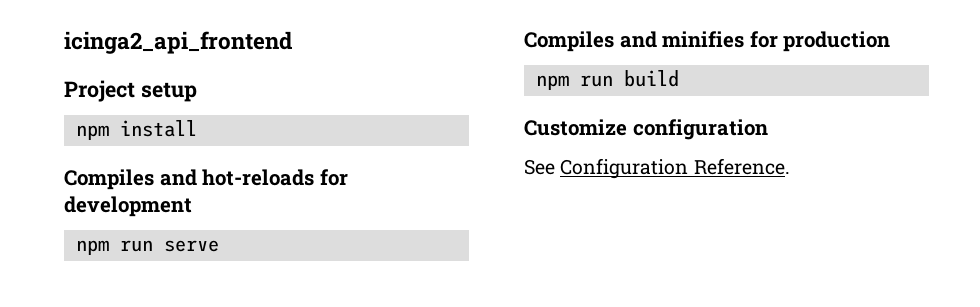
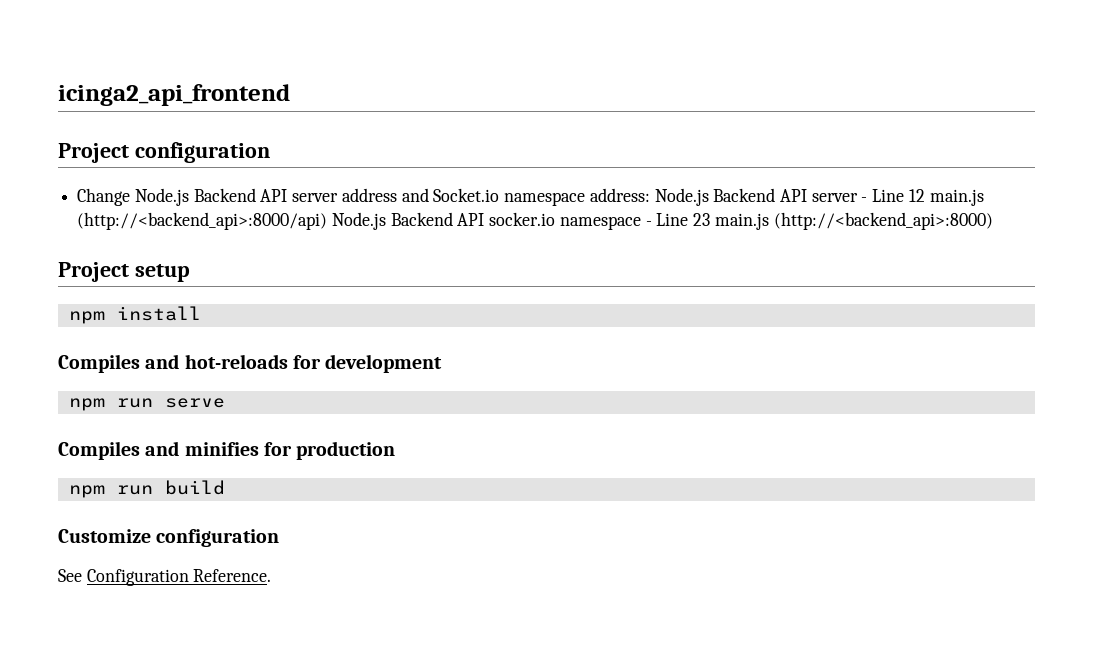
(292, 42) none -> [58,142,270,163] [77,188,984,206] [77,212,993,230] // Project configuration // Change Node.js Backend API server address and Socket.io namespace address: Node.js Backend API server - Line 12 main.js (http://<backend_api>:8000/api) Node.js Backend API socker.io namespace - Line 23 main.js (http://<backend_api>:8000)

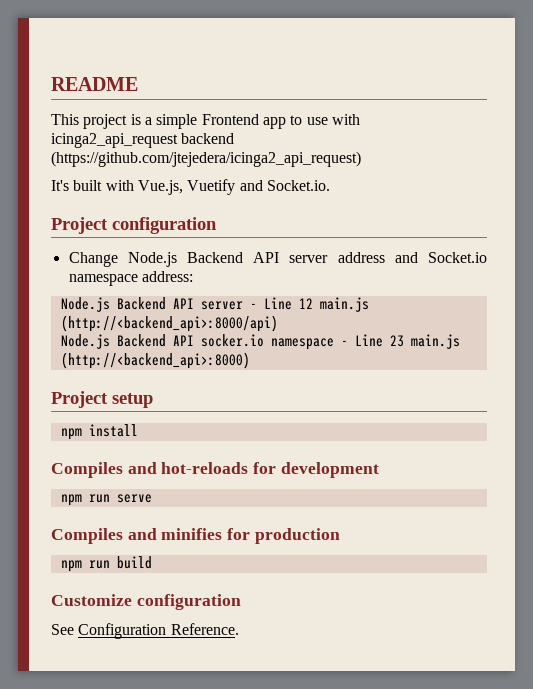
[58,84,290,106] icinga2_api_frontend -> [51,77,138,91] [51,114,360,129] [51,133,235,148] [51,151,361,167] [51,179,330,195] README // This project is a simple Frontend app to use with icinga2_api_request backend (https://github.com/jtejedera/icinga2_api_request) // It's built with Vue.js, Vuetify and Socket.io.
(650, 195) none -> (193, 276) //
(328, 221) none -> (278, 323) //

